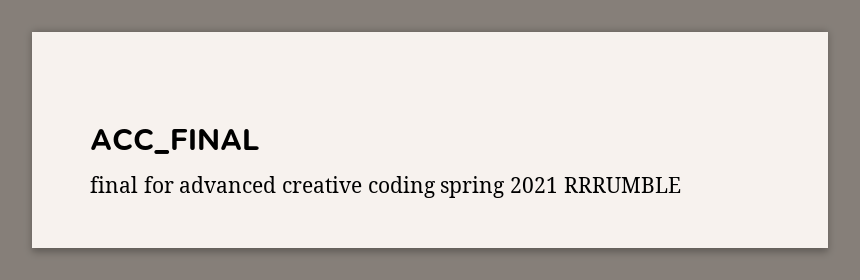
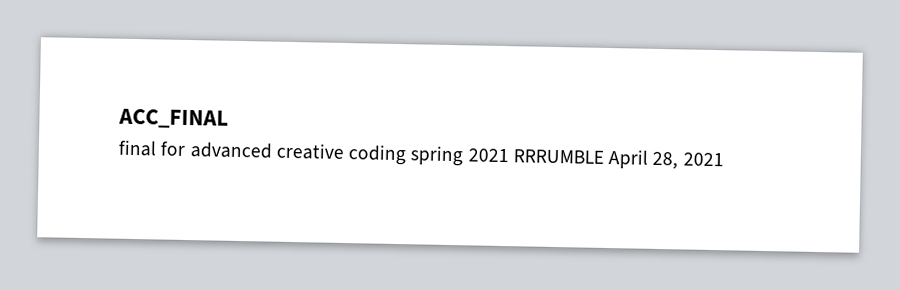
(681, 185) none -> [608,149,724,170] April 28, 2021

